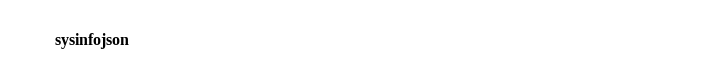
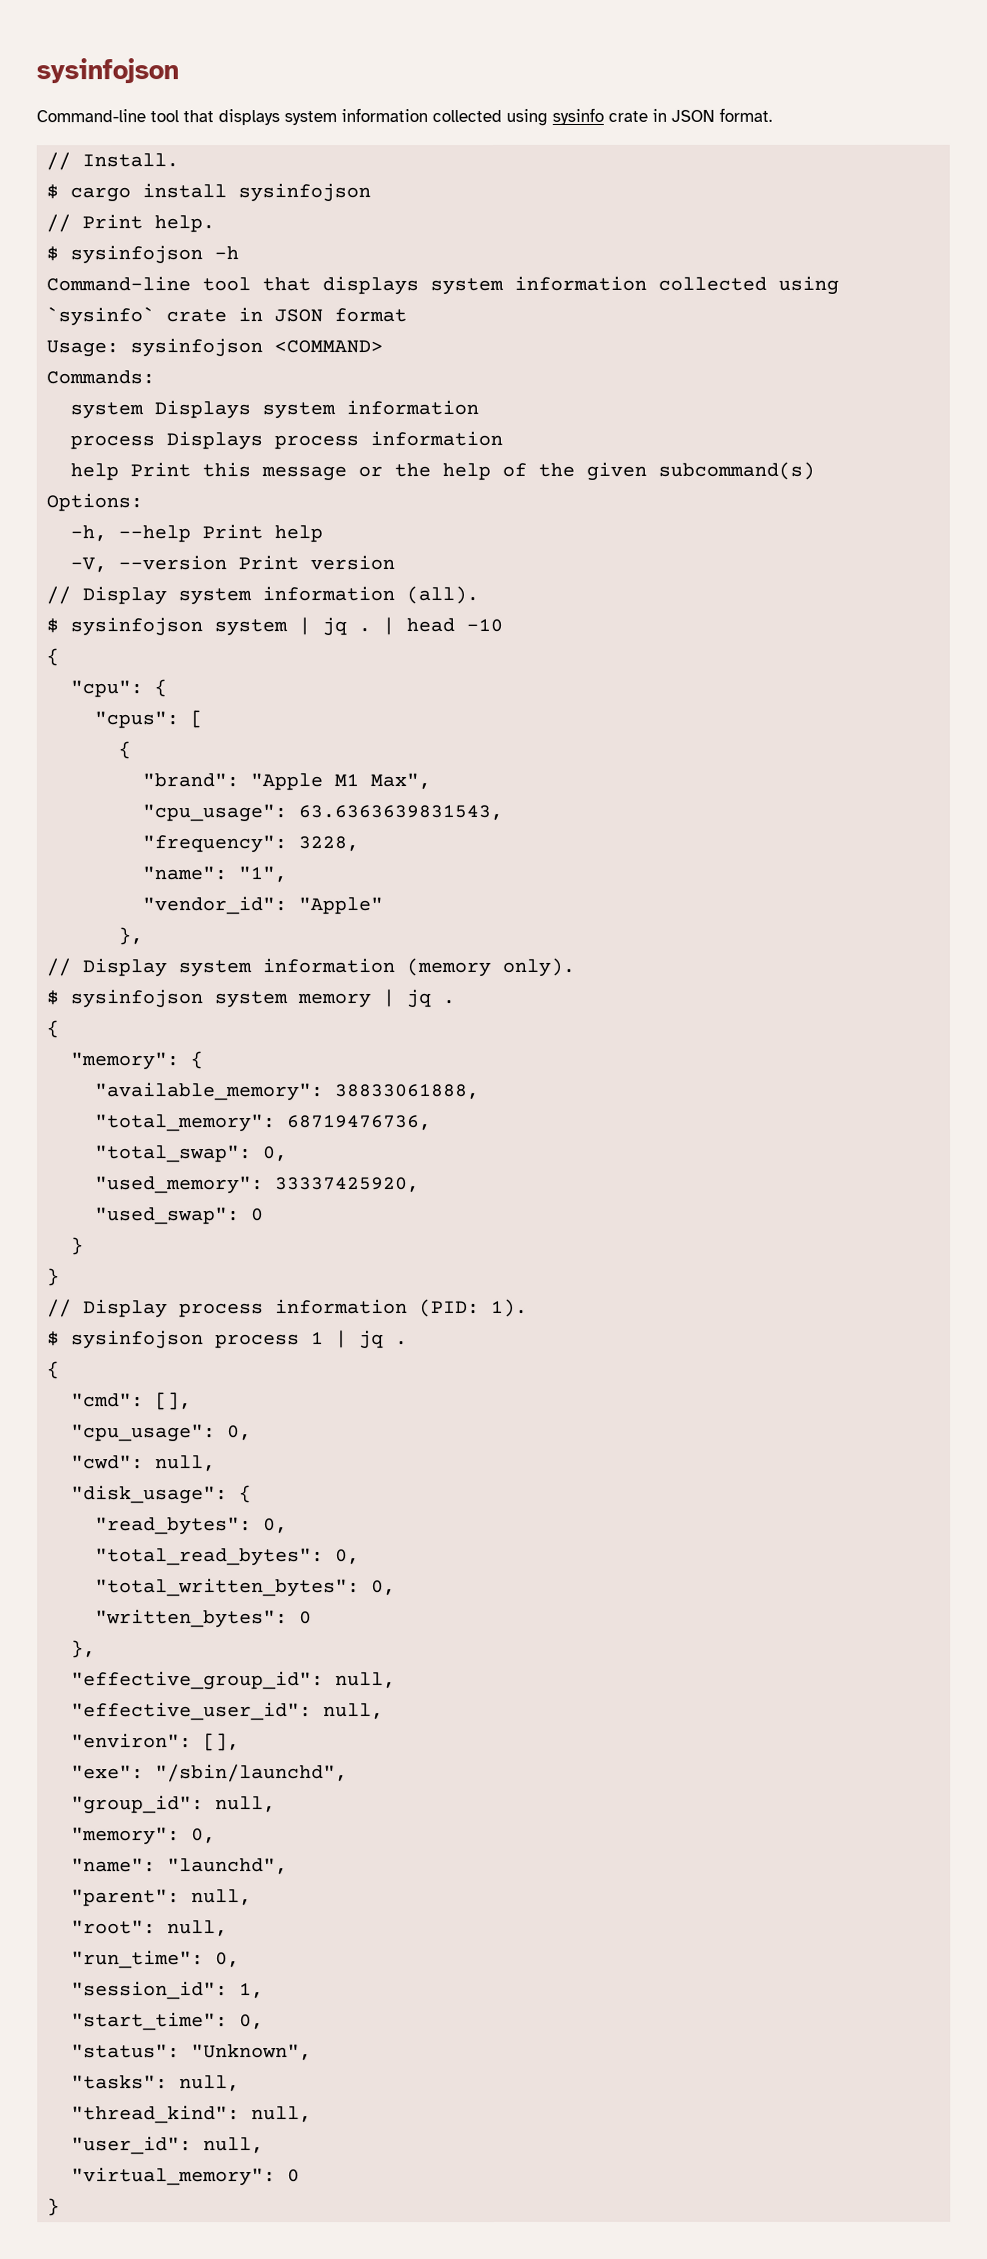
[55,33,129,49] sysinfojson -> [36,58,179,84] [36,107,772,126] [46,152,180,171] [46,183,372,203] [46,214,216,233] [46,245,240,265] [46,275,840,296] [46,307,408,327] [46,338,384,358] [46,370,156,385] [70,400,480,420] [70,430,504,451] [70,461,816,482] [46,493,144,512] [70,524,324,543] [70,555,396,573] [46,586,480,606] [46,617,504,637] [46,648,60,667] [70,679,168,698] [94,710,204,729] [118,741,132,760] [142,773,432,791] [142,804,504,823] [142,835,360,854] [142,866,288,883] [142,896,384,915] [118,927,144,946] [46,957,576,978] [46,989,456,1009] [46,1020,60,1039] [70,1051,204,1071] [94,1082,480,1102] [94,1114,433,1133] [95,1145,289,1163] [95,1176,421,1195] [95,1207,265,1225] [71,1237,85,1256] [47,1268,61,1287] [47,1298,529,1319] [47,1330,409,1350] [47,1361,61,1380] [71,1392,193,1411] [71,1424,253,1443] [71,1455,217,1472] [71,1485,253,1505] [95,1517,289,1536] [95,1548,361,1567] [95,1578,397,1598] [95,1609,313,1629] [71,1640,97,1659] [71,1671,397,1691] [71,1702,385,1721] [71,1733,241,1752] [71,1764,349,1783] [71,1795,277,1815] [71,1827,217,1846] [71,1858,289,1875] [71,1889,253,1907] [71,1920,229,1937] [71,1950,241,1969] [71,1981,265,2000] [71,2012,265,2031] [71,2044,313,2061] [71,2075,241,2092] [71,2105,313,2124] [71,2136,265,2155] [71,2167,301,2187] [47,2198,61,2217] sysinfojson // Command-line tool that displays system information collected using sysinfo crate in JSON format. // // Install. // $ cargo install sysinfojson // // Print help. // $ sysinfojson -h // Command-line tool that displays system information collected using `sysinfo` crate in JSON format // Usage: sysinfojson <COMMAND> // Commands: // system Displays system information // process Displays process information // help Print this message or the help of the given subcommand(s) // Options: // -h, --help Print help // -V, --version Print version // // Display system information (all). // $ sysinfojson system | jq . | head -10 // { // "cpu": { // "cpus": [ // { // "brand": "Apple M1 Max", // "cpu_usage": 63.6363639831543, // "frequency": 3228, // "name": "1", // "vendor_id": "Apple" // }, // // Display system information (memory only). // $ sysinfojson system memory | jq . // { // "memory": { // "available_memory": 38833061888, // "total_memory": 68719476736, // "total_swap": 0, // "used_memory": 33337425920, // "used_swap": 0 // } // } // // Display process information (PID: 1). // $ sysinfojson process 1 | jq . // { // "cmd": [], // "cpu_usage": 0, // "cwd": null, // "disk_usage": { // "read_bytes": 0, // "total_read_bytes": 0, // "total_written_bytes": 0, // "written_bytes": 0 // }, // "effective_group_id": null, // "effective_user_id": null, // "environ": [], // "exe": "/sbin/launchd", // "group_id": null, // "memory": 0, // "name": "launchd", // "parent": null, // "root": null, // "run_time": 0, // "session_id": 1, // "start_time": 0, // "status": "Unknown", // "tasks": null, // "thread_kind": null, // "user_id": null, // "virtual_memory": 0 // }

